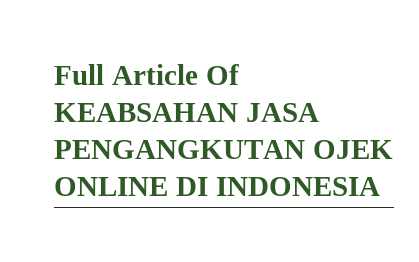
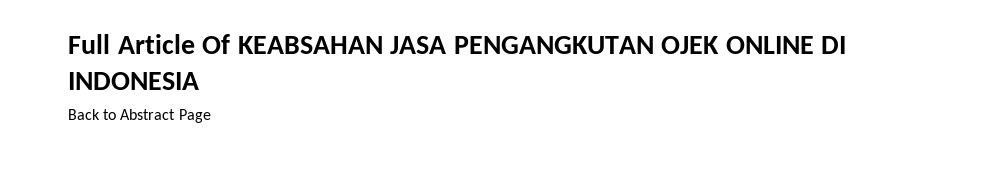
(380, 186) none -> [68,109,211,123] // Back to Abstract Page

